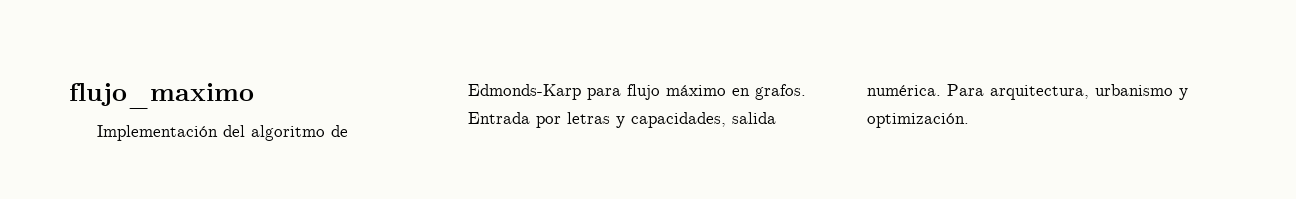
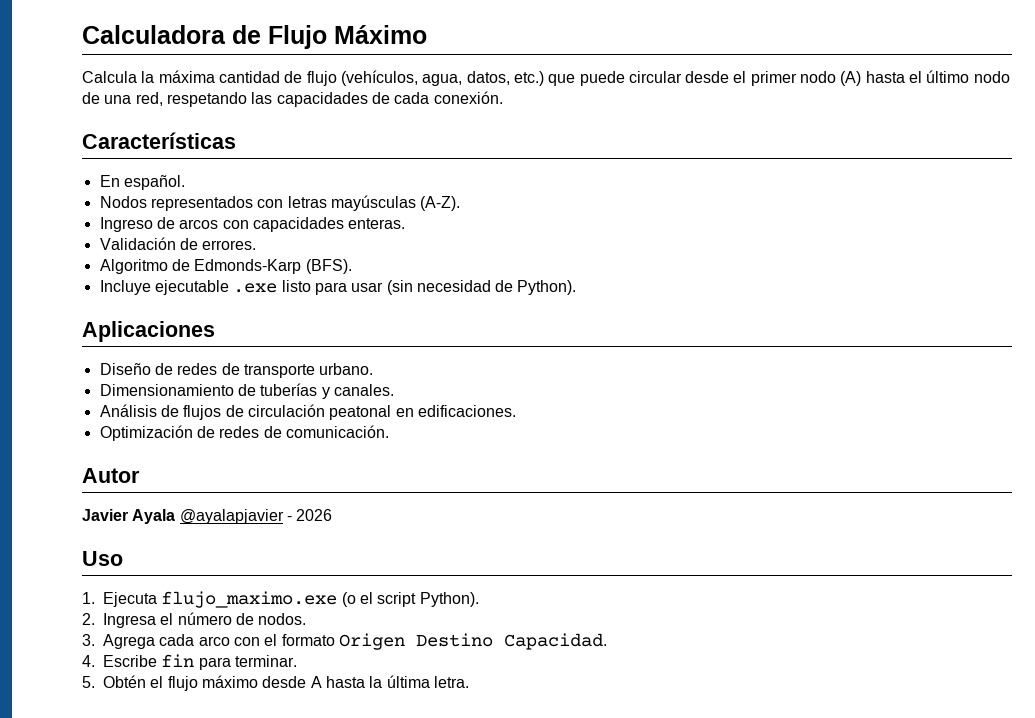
[69,83,254,109] [96,125,348,141] [468,84,806,100] [468,112,776,128] [867,84,1188,100] [867,113,969,128] flujo_maximo // Implementación del algoritmo de Edmonds‑Karp para flujo máximo en grafos. Entrada por letras y capacidades, salida numérica. Para arquitectura, urbanismo y optimización. -> [82,25,427,49] [82,70,1010,86] [82,91,503,107] [82,132,236,149] [99,175,185,190] [99,195,461,211] [99,217,406,232] [99,237,257,250] [99,259,352,274] [99,280,577,295] [82,321,215,342] [99,363,374,378] [99,383,394,399] [99,404,516,420] [99,425,389,441] [82,468,140,483] [82,509,333,524] [82,551,123,566] [82,591,479,608] [82,612,307,628] [82,633,607,650] [82,654,297,670] [82,675,469,691] Calculadora de Flujo Máximo // Calcula la máxima cantidad de flujo (vehículos, agua, datos, etc.) que puede circular desde el primer nodo (A) hasta el último nodo de una red, respetando las capacidades de cada conexión. // Características // En español. // Nodos representados con letras mayúsculas (A-Z). // Ingreso de arcos con capacidades enteras. // Validación de errores. // Algoritmo de Edmonds-Karp (BFS). // Incluye ejecutable .exe listo para usar (sin necesidad de Python). // Aplicaciones // Diseño de redes de transporte urbano. // Dimensionamiento de tuberías y canales. // Análisis de flujos de circulación peatonal en edificaciones. // Optimización de redes de comunicación. // Autor // Javier Ayala @ayalapjavier - 2026 // Uso // 1. Ejecuta flujo_maximo.exe (o el script Python). // 2. Ingresa el número de nodos. // 3. Agrega cada arco con el formato Origen Destino Capacidad. // 4. Escribe fin para terminar. // 5. Obtén el flujo máximo desde A hasta la última letra.

